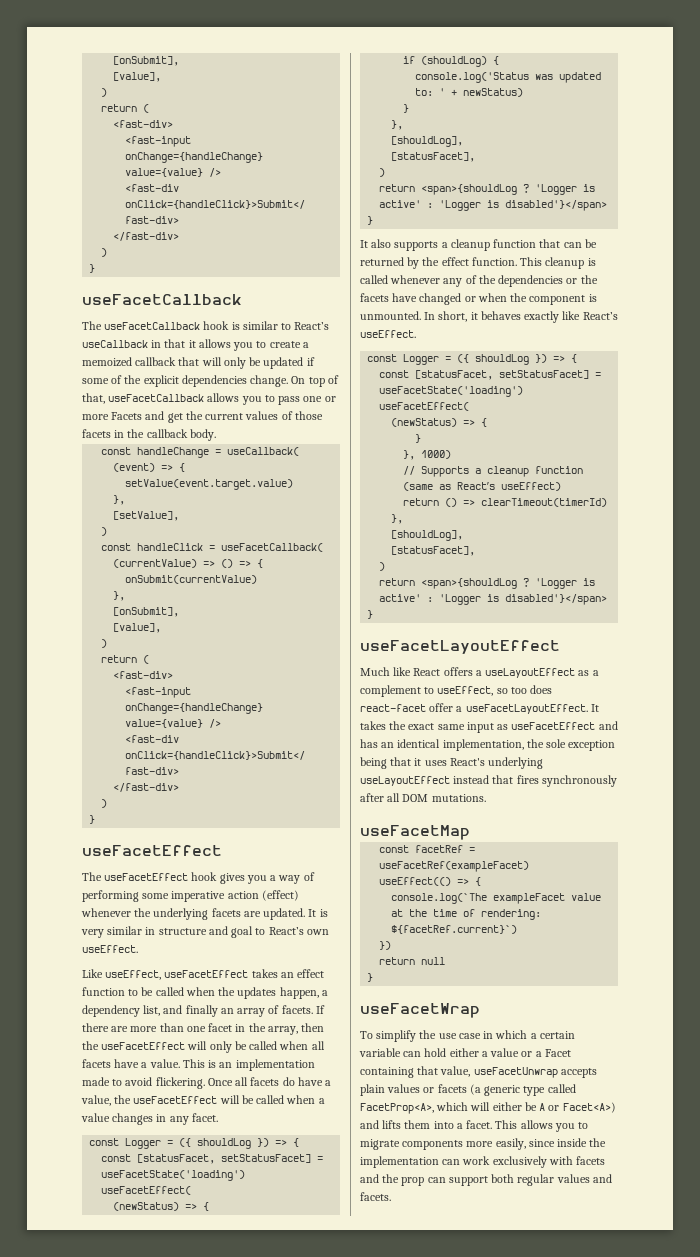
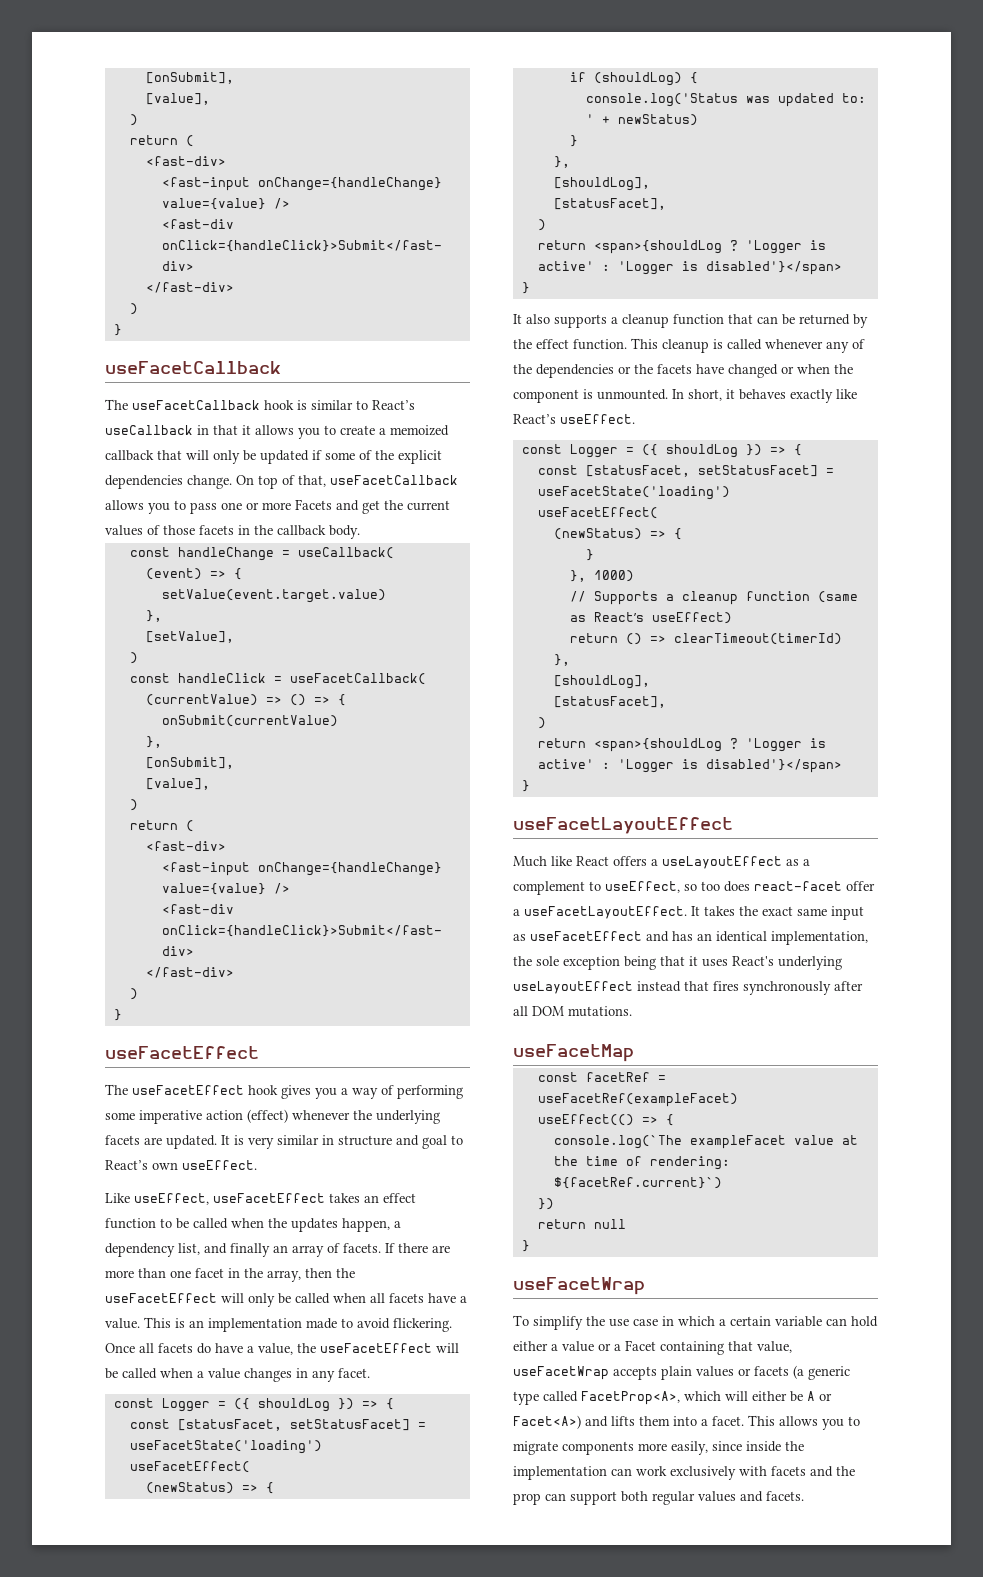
[473,1067,558,1078] useFacetUnwrap -> [513,1366,609,1380] useFacetWrap

